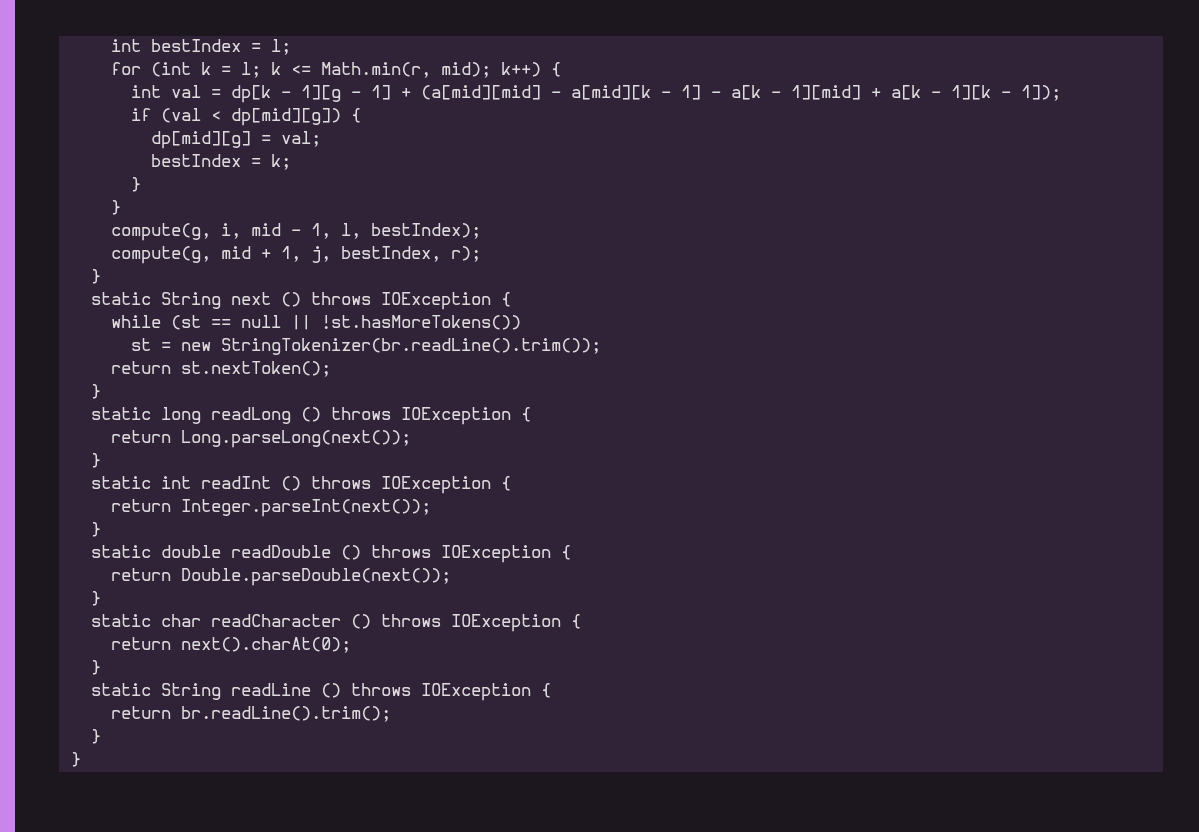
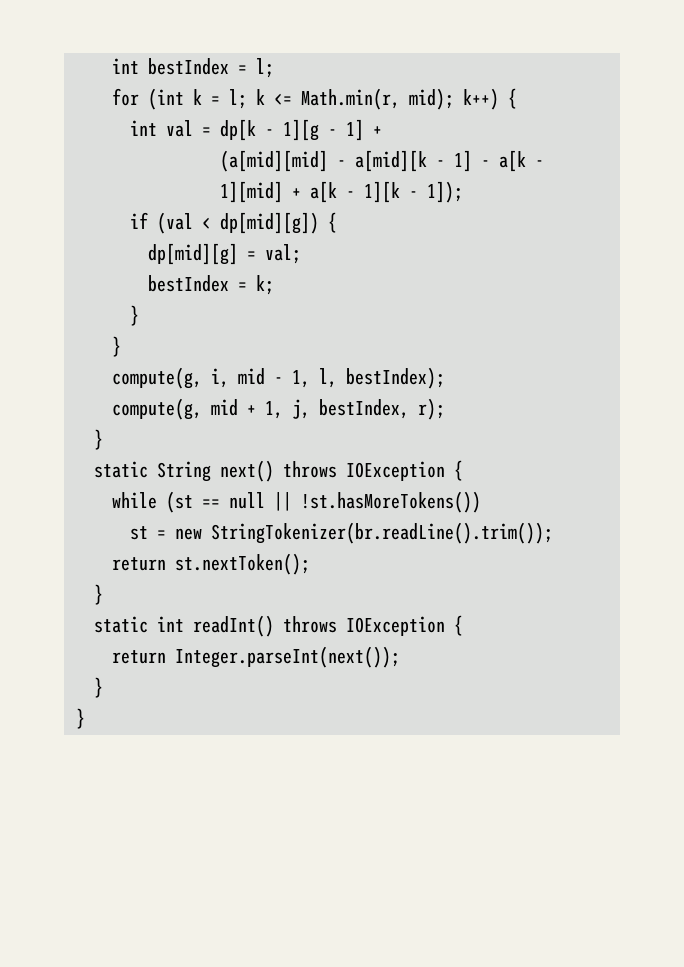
(411, 93) none -> (382, 131) //
[231,292,301,307] next () -> [219,460,274,482] next()
[91,407,531,425] [111,430,411,448] [91,453,101,468] // static long readLong () throws IOException { // return Long.parseLong(next()); // } -> (103, 594) none
[201,476,301,491] readInt () -> [192,615,274,637] readInt()
[91,545,571,563] [111,568,451,586] [91,591,101,606] [91,614,581,632] [111,637,351,653] [91,660,101,675] [91,683,551,701] [111,706,391,722] [91,729,101,744] // static double readDouble () throws IOException { // return Double.parseDouble(next()); // } // static char readCharacter () throws IOException { // return next().charAt(0); // } // static String readLine () throws IOException { // return br.readLine().trim(); // } -> (103, 687) none

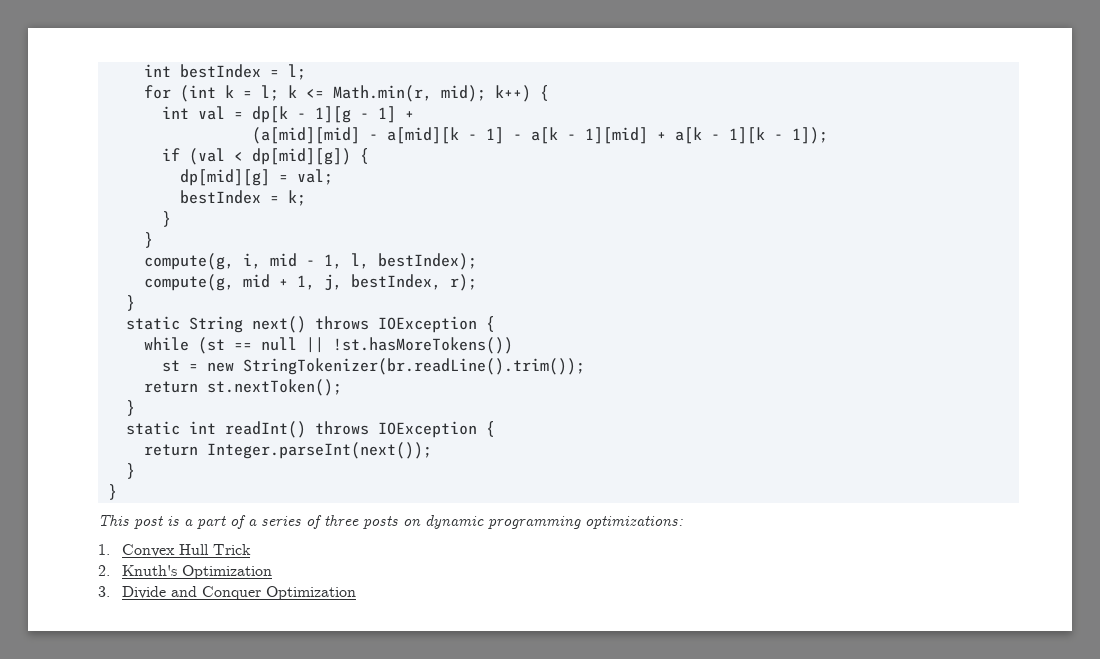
(85, 718) none -> [98,515,683,529] [98,544,251,557] [98,565,272,579] [98,586,356,600] // This post is a part of a series of three posts on dynamic programming optimizations: // 1. Convex Hull Trick // 2. Knuth's Optimization // 3. Divide and Conquer Optimization

